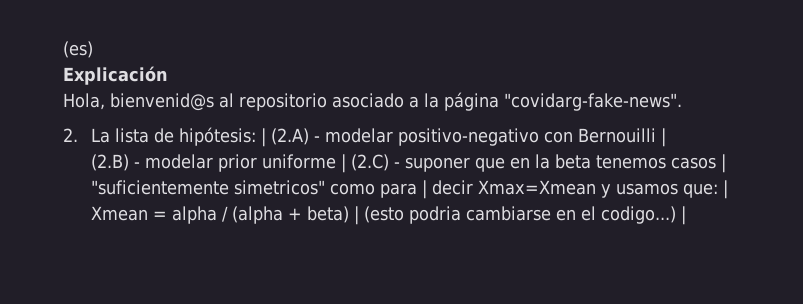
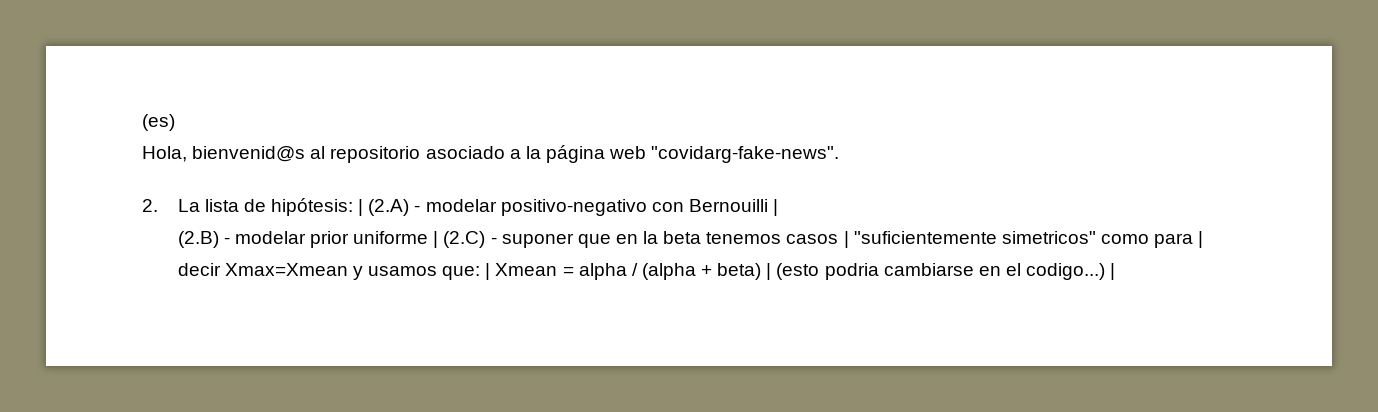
[63,66,168,85] // Explicación -> (175, 122) none
(499, 101) none -> [609,146,647,159] web

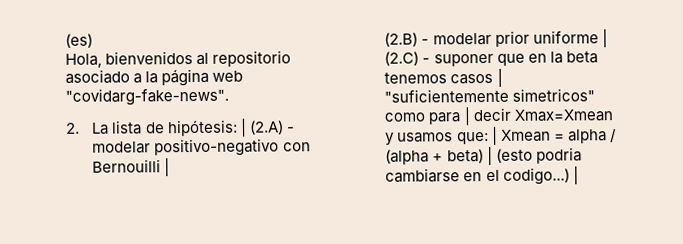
[192,146,306,162] bienvenid@s -> [105,51,194,65] bienvenidos

